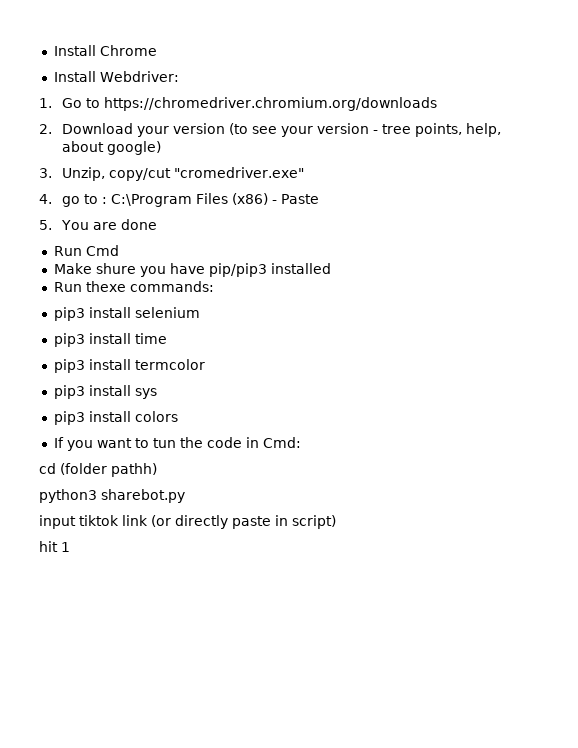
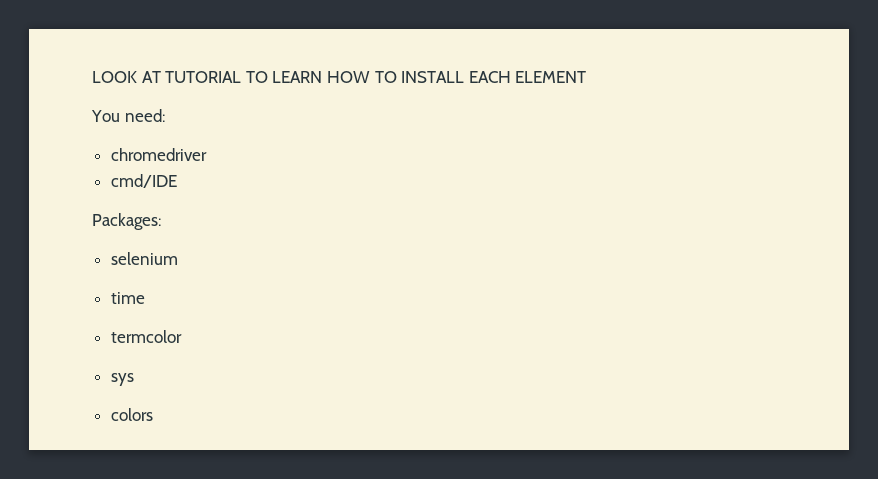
[53,45,157,56] [53,71,179,82] [39,97,438,111] [39,123,502,137] [62,141,162,155] [39,167,305,181] [39,193,320,207] [39,219,158,230] [53,245,119,256] [53,263,331,277] [53,281,214,292] [53,307,131,321] Install Chrome // Install Webdriver: // 1. Go to https://chromedriver.chromium.org/downloads // 2. Download your version (to see your version - tree points, help, about google) // 3. Unzip, copy/cut "cromedriver.exe" // 4. go to : C:\Program Files (x86) - Paste // 5. You are done // Run Cmd // Make shure you have pip/pip3 installed // Run thexe commands: // pip3 install -> [92,71,587,83] [91,109,165,122] [110,148,207,161] [110,174,177,188] [92,213,161,230] LOOK AT TUTORIAL TO LEARN HOW TO INSTALL EACH ELEMENT // You need: // chromedriver // cmd/IDE // Packages: //
[53,333,131,347] pip3 install -> (178, 258) none
[53,359,131,373] pip3 install -> (145, 298) none
[53,385,131,399] pip3 install -> (182, 336) none
[53,411,131,425] pip3 install -> (134, 379) none
[53,437,301,451] [39,463,157,477] [39,489,185,503] [39,515,336,529] [39,541,70,552] // If you want to tun the code in Cmd: // cd (folder pathh) // python3 sharebot.py // input tiktok link (or directly paste in script) // hit 1 -> (153, 414) none

